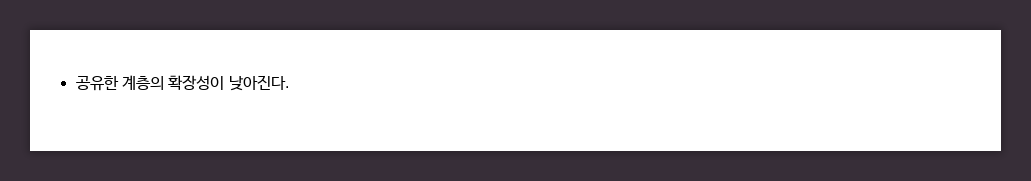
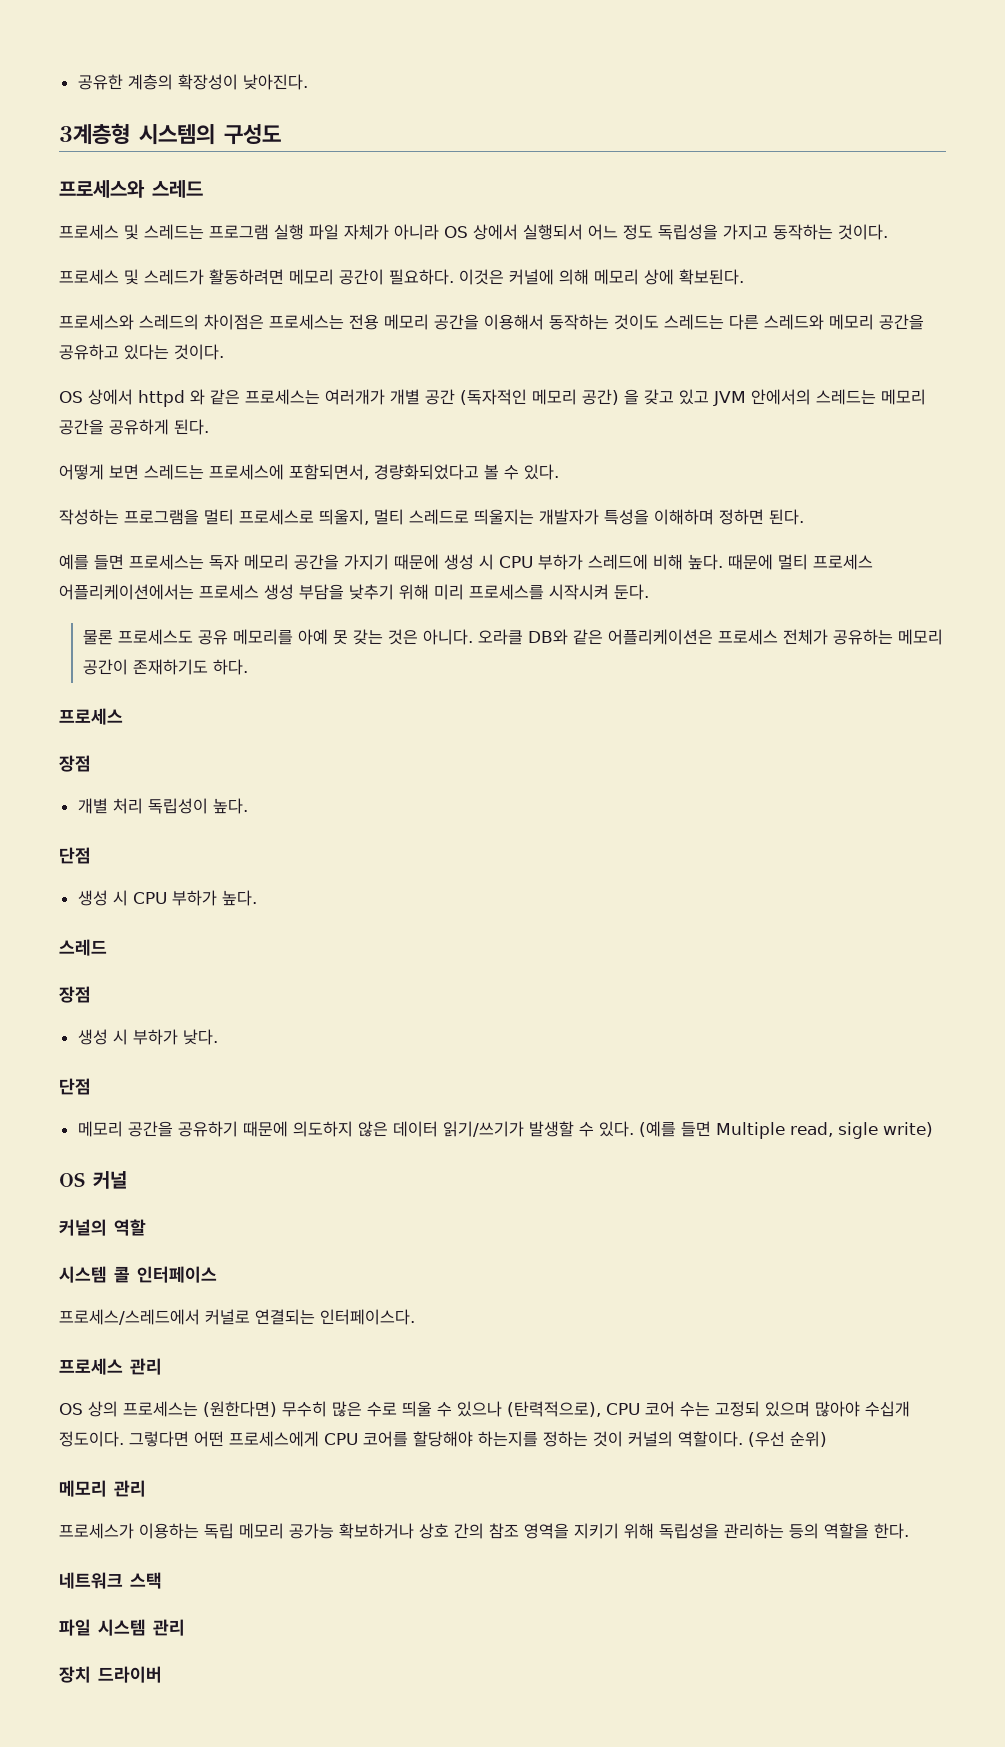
(289, 83) none -> [59,123,281,145] [59,180,203,198] [59,224,888,240] [59,269,744,285] [59,314,924,330] [59,344,224,360] [59,389,926,407] [59,419,209,435] [59,464,559,480] [59,509,804,525] [59,554,873,570] [59,584,649,600] [82,629,943,645] [82,659,248,675] [59,708,123,725] [59,755,91,772] [77,798,248,814] [59,847,91,864] [77,890,257,906] [59,939,107,956] [59,986,91,1003] [77,1029,218,1045] [59,1078,91,1095] [77,1121,933,1139] [59,1171,127,1189] [59,1219,146,1236] [59,1266,217,1283] [59,1309,415,1325] [59,1358,162,1375] [59,1401,910,1417] [59,1431,827,1447] [59,1480,146,1497] [59,1523,909,1539] [59,1572,162,1589] [59,1619,185,1636] [59,1666,162,1683] // 3계층형 시스템의 구성도 // 프로세스와 스레드 // 프로세스 및 스레드는 프로그램 실행 파일 자체가 아니라 OS 상에서 실행되서 어느 정도 독립성을 가지고 동작하는 것이다. // 프로세스 및 스레드가 활동하려면 메모리 공간이 필요하다. 이것은 커널에 의해 메모리 상에 확보된다. // 프로세스와 스레드의 차이점은 프로세스는 전용 메모리 공간을 이용해서 동작하는 것이도 스레드는 다른 스레드와 메모리 공간을 공유하고 있다는 것이다. // OS 상에서 httpd 와 같은 프로세스는 여러개가 개별 공간 (독자적인 메모리 공간) 을 갖고 있고 JVM 안에서의 스레드는 메모리 공간을 공유하게 된다. // 어떻게 보면 스레드는 프로세스에 포함되면서, 경량화되었다고 볼 수 있다. // 작성하는 프로그램을 멀티 프로세스로 띄울지, 멀티 스레드로 띄울지는 개발자가 특성을 이해하며 정하면 된다. // 예를 들면 프로세스는 독자 메모리 공간을 가지기 때문에 생성 시 CPU 부하가 스레드에 비해 높다. 때문에 멀티 프로세스 어플리케이션에서는 프로세스 생성 부담을 낮추기 위해 미리 프로세스를 시작시켜 둔다. // 물론 프로세스도 공유 메모리를 아예 못 갖는 것은 아니다. 오라클 DB와 같은 어플리케이션은 프로세스 전체가 공유하는 메모리 공간이 존재하기도 하다. // 프로세스 // 장점 // 개별 처리 독립성이 높다. // 단점 // 생성 시 CPU 부하가 높다. // 스레드 // 장점 // 생성 시 부하가 낮다. // 단점 // 메모리 공간을 공유하기 때문에 의도하지 않은 데이터 읽기/쓰기가 발생할 수 있다. (예를 들면 Multiple read, sigle write) // OS 커널 // 커널의 역할 // 시스템 콜 인터페이스 // 프로세스/스레드에서 커널로 연결되는 인터페이스다. // 프로세스 관리 // OS 상의 프로세스는 (원한다면) 무수히 많은 수로 띄울 수 있으나 (탄력적으로), CPU 코어 수는 고정되 있으며 많아야 수십개 정도이다. 그렇다면 어떤 프로세스에게 CPU 코어를 할당해야 하는지를 정하는 것이 커널의 역할이다. (우선 순위) // 메모리 관리 // 프로세스가 이용하는 독립 메모리 공가능 확보하거나 상호 간의 참조 영역을 지키기 위해 독립성을 관리하는 등의 역할을 한다. // 네트워크 스택 // 파일 시스템 관리 // 장치 드라이버

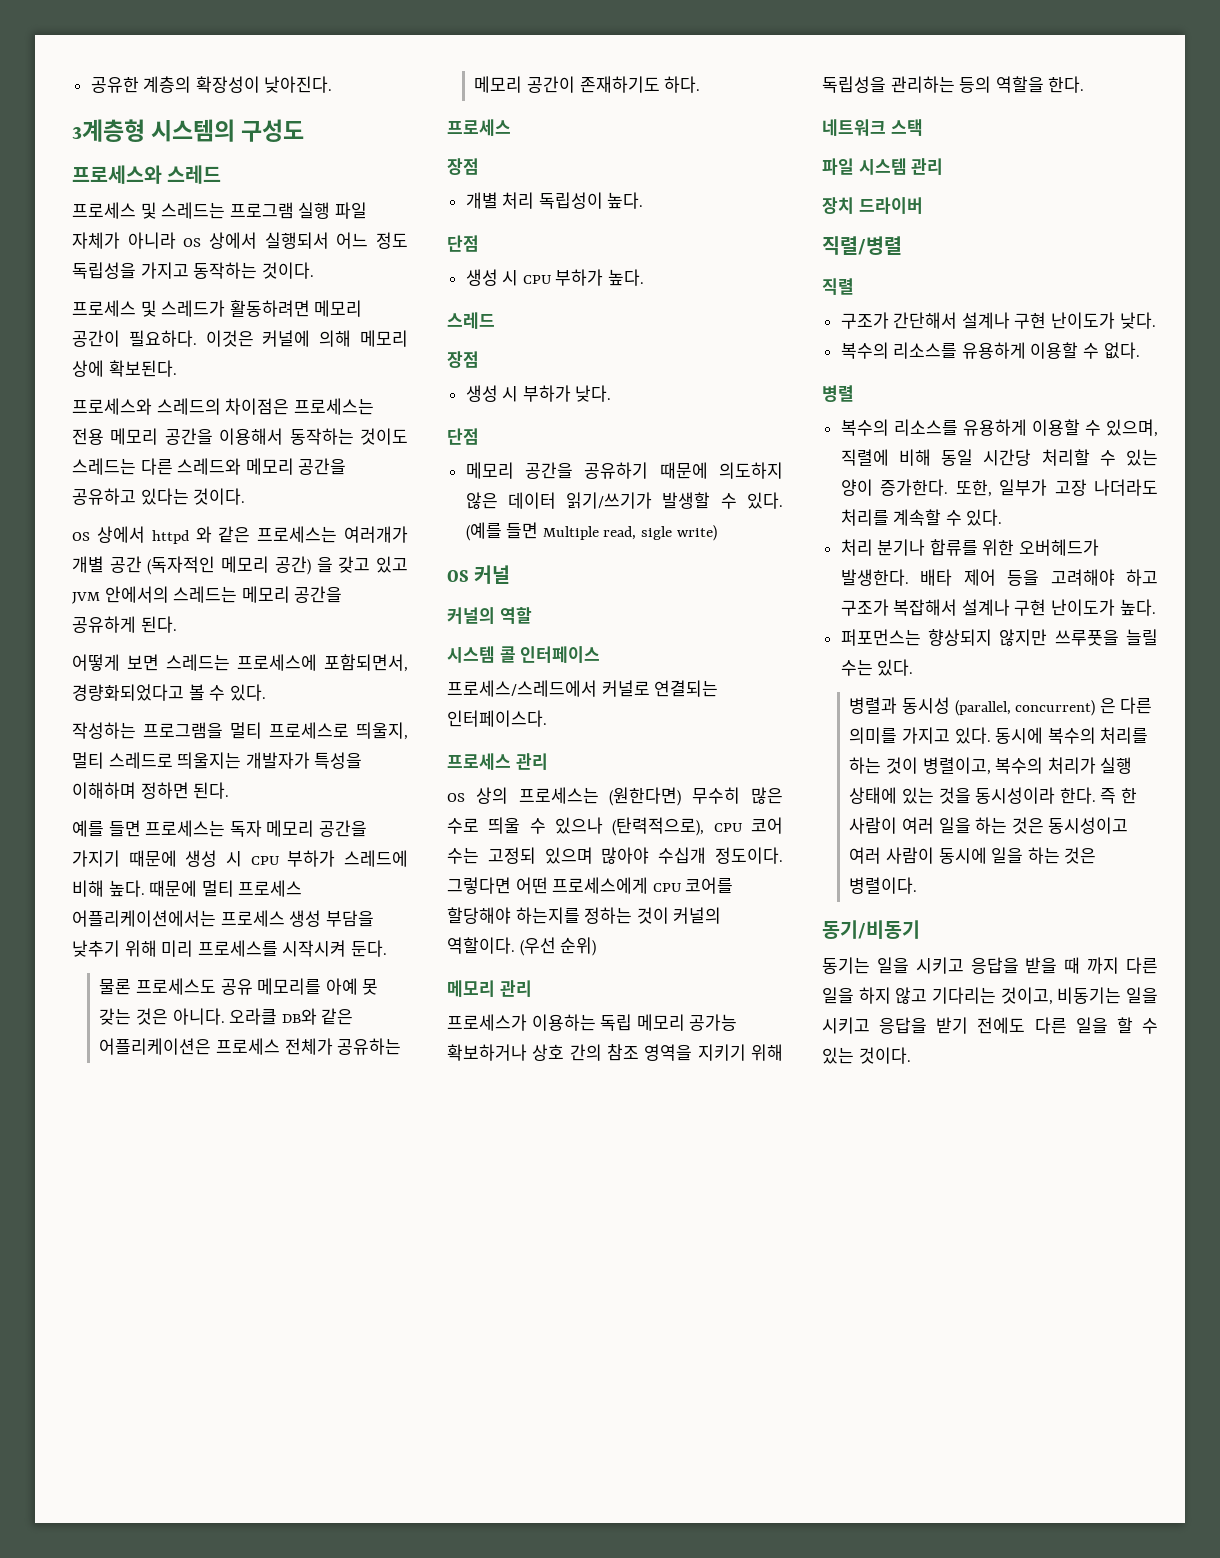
(162, 1674) none -> [822,236,902,255] [822,278,854,295] [840,312,1156,329] [840,342,1140,359] [822,385,854,402] [840,419,1158,437] [840,449,1158,466] [840,479,1158,497] [840,509,1003,526] [840,539,1100,556] [840,569,1158,586] [840,599,1156,616] [840,629,1158,646] [840,659,914,676] [849,697,1153,716] [849,727,1149,744] [849,757,1133,775] [849,787,1137,804] [849,817,1129,834] [849,847,1097,864] [849,877,918,894] [822,920,920,939] [822,957,1158,974] [822,987,1158,1005] [822,1017,1158,1034] [822,1047,911,1064] // 직렬/병렬 // 직렬 // 구조가 간단해서 설계나 구현 난이도가 낮다. // 복수의 리소스를 유용하게 이용할 수 없다. // 병렬 // 복수의 리소스를 유용하게 이용할 수 있으며, 직렬에 비해 동일 시간당 처리할 수 있는 양이 증가한다. 또한, 일부가 고장 나더라도 처리를 계속할 수 있다. // 처리 분기나 합류를 위한 오버헤드가 발생한다. 배타 제어 등을 고려해야 하고 구조가 복잡해서 설계나 구현 난이도가 높다. // 퍼포먼스는 향상되지 않지만 쓰루풋을 늘릴 수는 있다. // 병렬과 동시성 (parallel, concurrent) 은 다른 의미를 가지고 있다. 동시에 복수의 처리를 하는 것이 병렬이고, 복수의 처리가 실행 상태에 있는 것을 동시성이라 한다. 즉 한 사람이 여러 일을 하는 것은 동시성이고 여러 사람이 동시에 일을 하는 것은 병렬이다. // 동기/비동기 // 동기는 일을 시키고 응답을 받을 때 까지 다른 일을 하지 않고 기다리는 것이고, 비동기는 일을 시키고 응답을 받기 전에도 다른 일을 할 수 있는 것이다.

